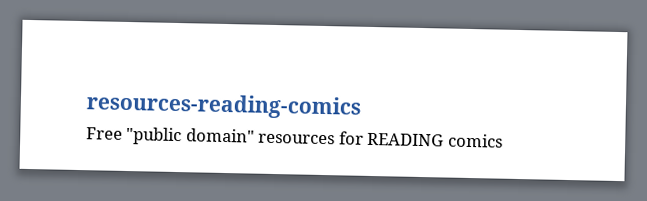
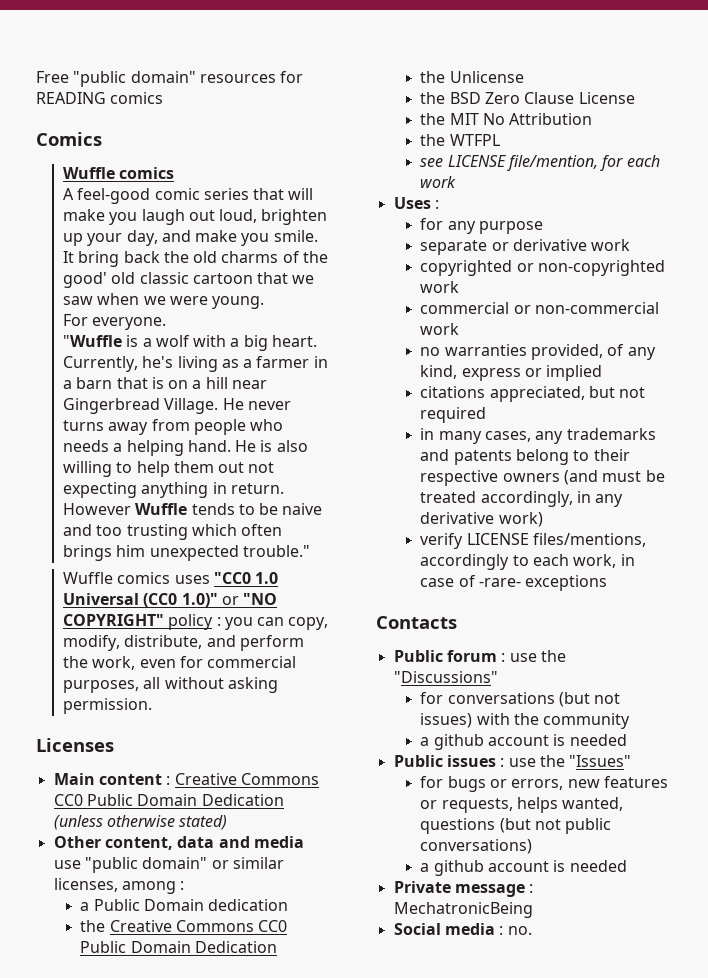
[86,92,362,120] resources-reading-comics // -> (36, 77) none
(503, 140) none -> [36,132,102,146] [62,167,175,179] [62,188,314,204] [62,209,328,225] [62,230,318,246] [62,251,329,267] [62,272,315,288] [62,293,265,309] [62,314,167,330] [62,335,318,351] [62,356,328,372] [62,377,268,389] [62,398,291,414] [62,419,284,435] [62,440,308,456] [62,461,275,477] [62,482,284,498] [62,503,323,515] [62,524,283,540] [62,545,310,561] [62,572,279,584] [62,593,278,607] [62,614,329,630] [62,635,304,651] [62,656,297,670] [62,677,278,693] [62,698,152,714] [36,738,114,752] [53,773,319,785] [53,794,284,806] [53,815,228,830] [53,836,304,850] [53,857,284,873] [53,878,185,894] [80,899,289,911] [80,920,288,932] [80,941,278,953] [420,71,524,83] [420,92,635,104] [420,113,593,125] [420,134,500,146] [420,155,660,171] [420,176,457,188] [393,197,439,209] [420,218,544,234] [420,239,631,255] [420,260,666,276] [420,281,460,293] [420,302,660,314] [420,323,460,335] [420,344,656,360] [420,365,603,381] [420,386,646,402] [420,407,487,423] [420,428,656,444] [420,449,630,465] [420,470,665,486] [420,491,624,507] [420,512,543,527] [420,533,647,549] [420,554,635,570] [420,575,608,591] [376,616,457,629] [393,650,566,662] [393,671,498,683] [420,692,621,707] [420,713,631,729] [420,734,627,750] [393,755,632,767] [420,776,669,792] [420,797,624,813] [420,818,612,834] [420,839,533,854] [420,860,627,876] [393,881,534,897] [393,902,533,918] [393,923,532,935] // Comics // Wuffle comics // A feel-good comic series that will make you laugh out loud, brighten up your day, and make you smile. It bring back the old charms of the good' old classic cartoon that we saw when we were young. // For everyone. // "Wuffle is a wolf with a big heart. Currently, he's living as a farmer in a barn that is on a hill near Gingerbread Village. He never turns away from people who needs a helping hand. He is also willing to help them out not expecting anything in return. However Wuffle tends to be naive and too trusting which often brings him unexpected trouble." // Wuffle comics uses "CC0 1.0 Universal (CC0 1.0)" or "NO COPYRIGHT" policy : you can copy, modify, distribute, and perform the work, even for commercial purposes, all without asking permission. // Licenses // Main content : Creative Commons CC0 Public Domain Dedication (unless otherwise stated) // Other content, data and media use "public domain" or similar licenses, among : // a Public Domain dedication // the Creative Commons CC0 Public Domain Dedication // the Unlicense // the BSD Zero Clause License // the MIT No Attribution // the WTFPL // see LICENSE file/mention, for each work // Uses : // for any purpose // separate or derivative work // copyrighted or non-copyrighted work // commercial or non-commercial work // no warranties provided, of any kind, express or implied // citations appreciated, but not required // in many cases, any trademarks and patents belong to their respective owners (and must be treated accordingly, in any derivative work) // verify LICENSE files/mentions, accordingly to each work, in case of -rare- exceptions // Contacts // Public forum : use the "Discussions" // for conversations (but not issues) with the community // a github account is needed // Public issues : use the "Issues" // for bugs or errors, new features or requests, helps wanted, questions (but not public conversations) // a github account is needed // Private message : MechatronicBeing // Social media : no.

